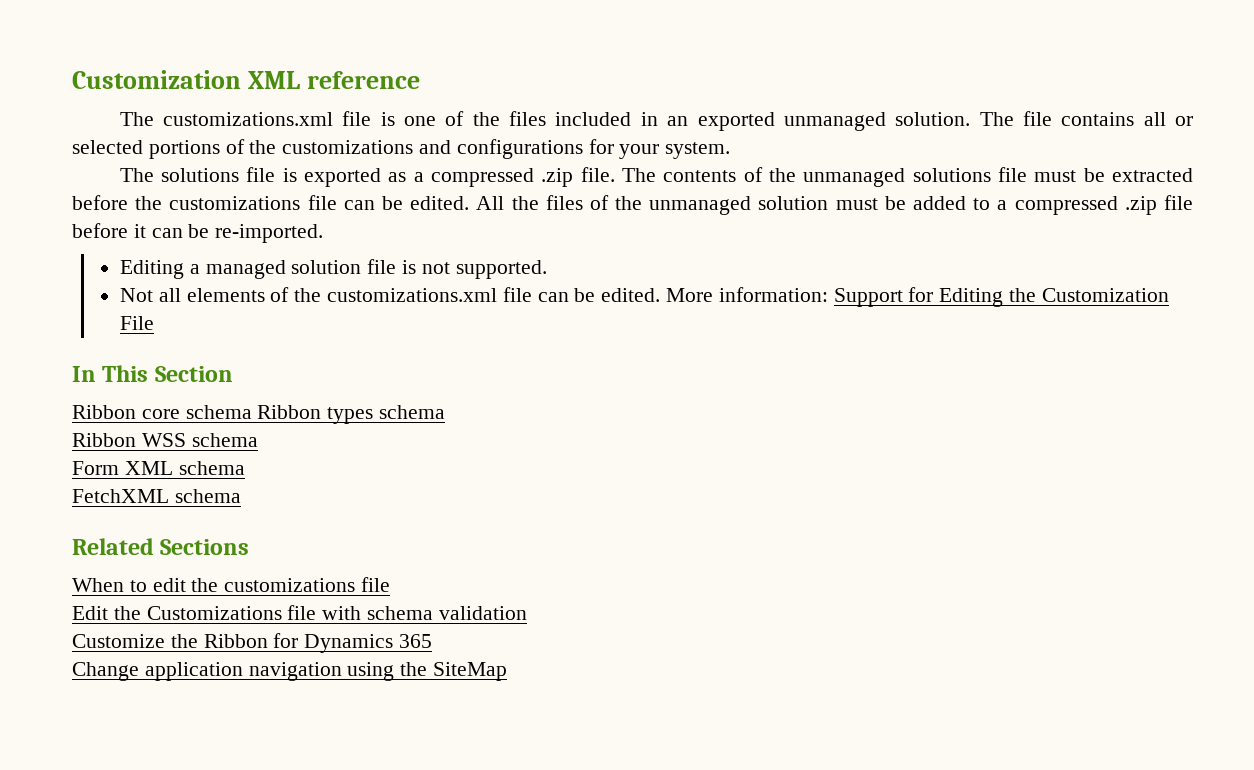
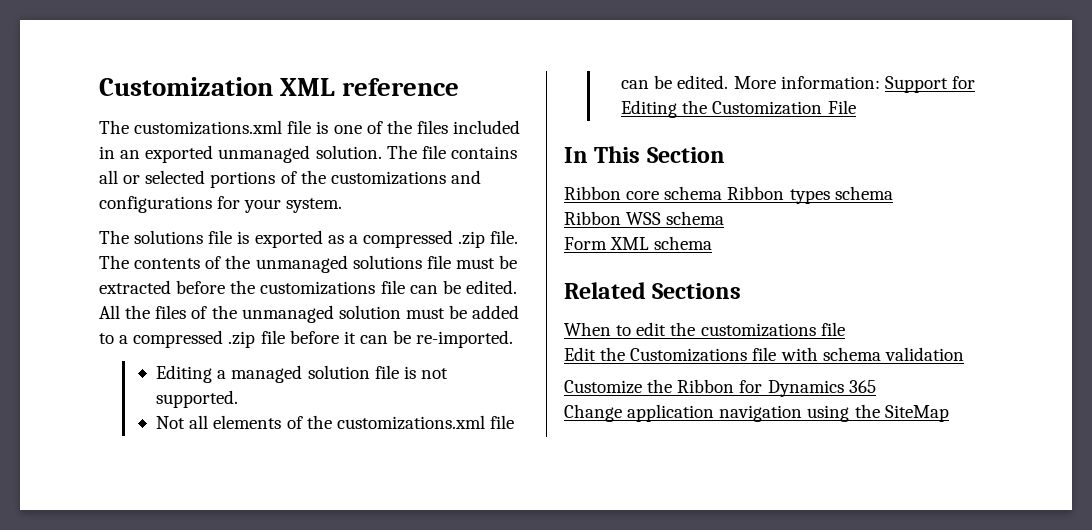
[72,489,241,503] // FetchXML schema -> (713, 243) none

